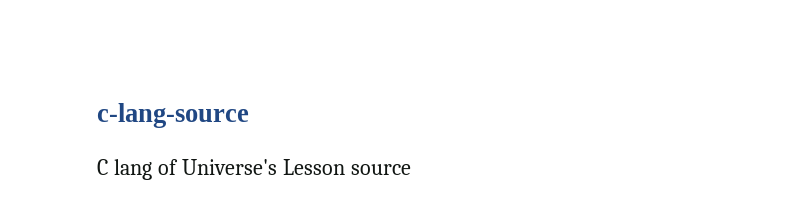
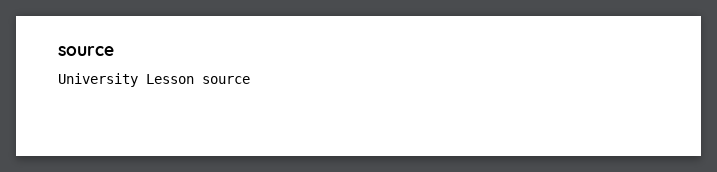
[97,103,249,128] [97,159,277,180] c-lang-source // C lang of Universe's -> [58,46,114,56] [58,73,138,87] source // University

